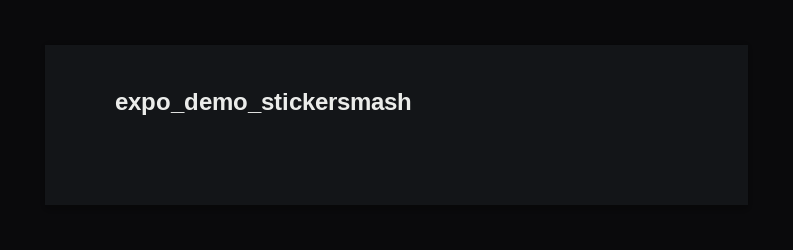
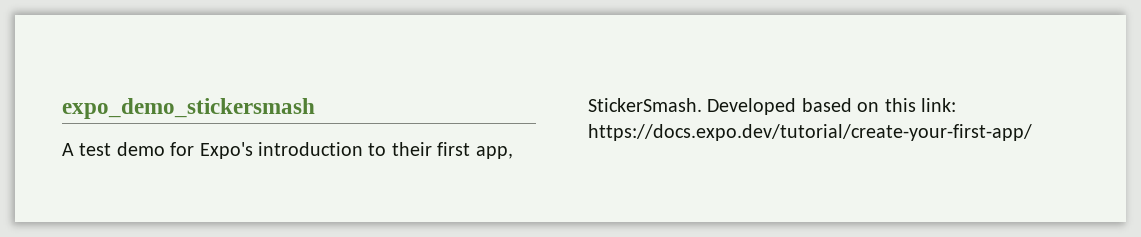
(412, 104) none -> [62,142,513,159] [588,98,956,115] [588,124,1032,141] // A test demo for Expo's introduction to their first app, StickerSmash. Developed based on this link: https://docs.expo.dev/tutorial/create-your-first-app/

